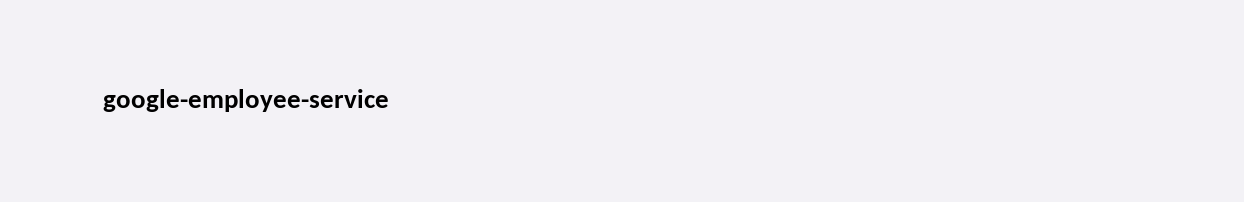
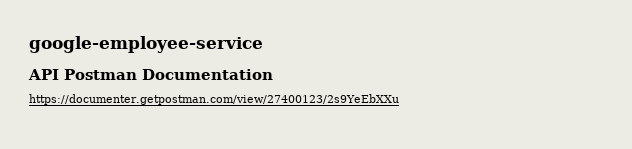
(389, 100) none -> [28,69,273,80] [29,94,399,105] // API Postman Documentation // https://documenter.getpostman.com/view/27400123/2s9YeEbXXu

